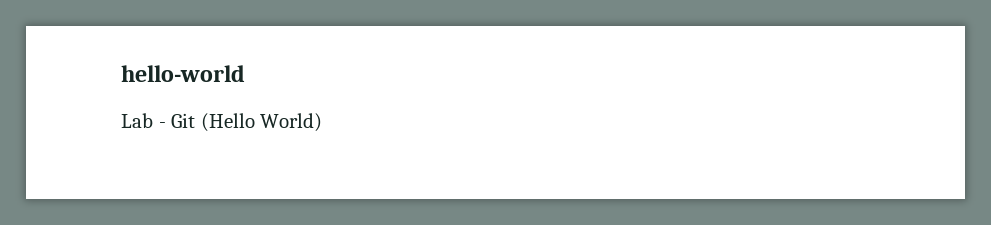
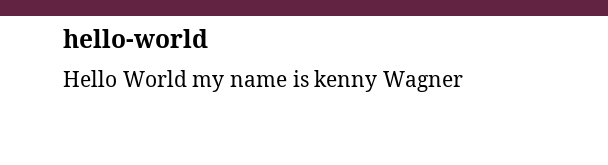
[121,113,323,132] Lab - Git (Hello World) -> [63,70,464,92] Hello World my name is kenny Wagner

